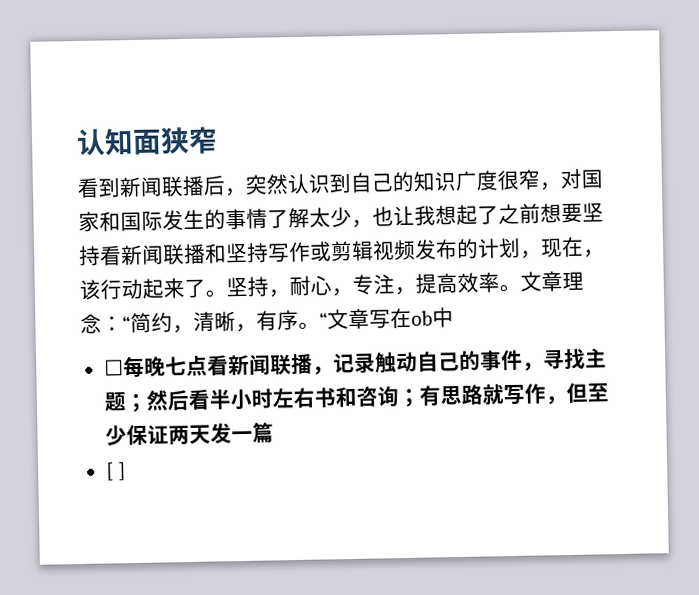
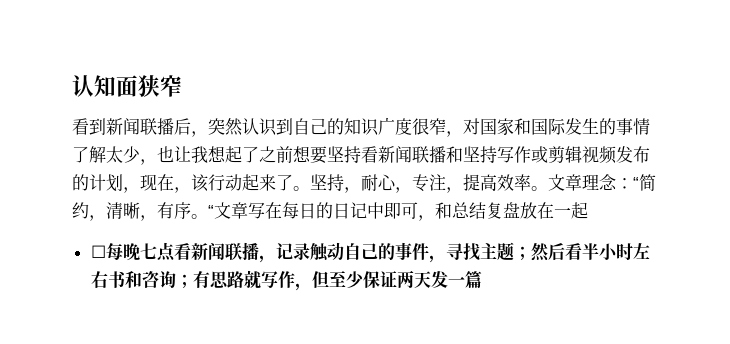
[411,307,454,328] ob中 -> [282,202,588,221] 每日的日记中即可，和总结复盘放在一起
[105,462,127,481] // [ ] -> (482, 279) none

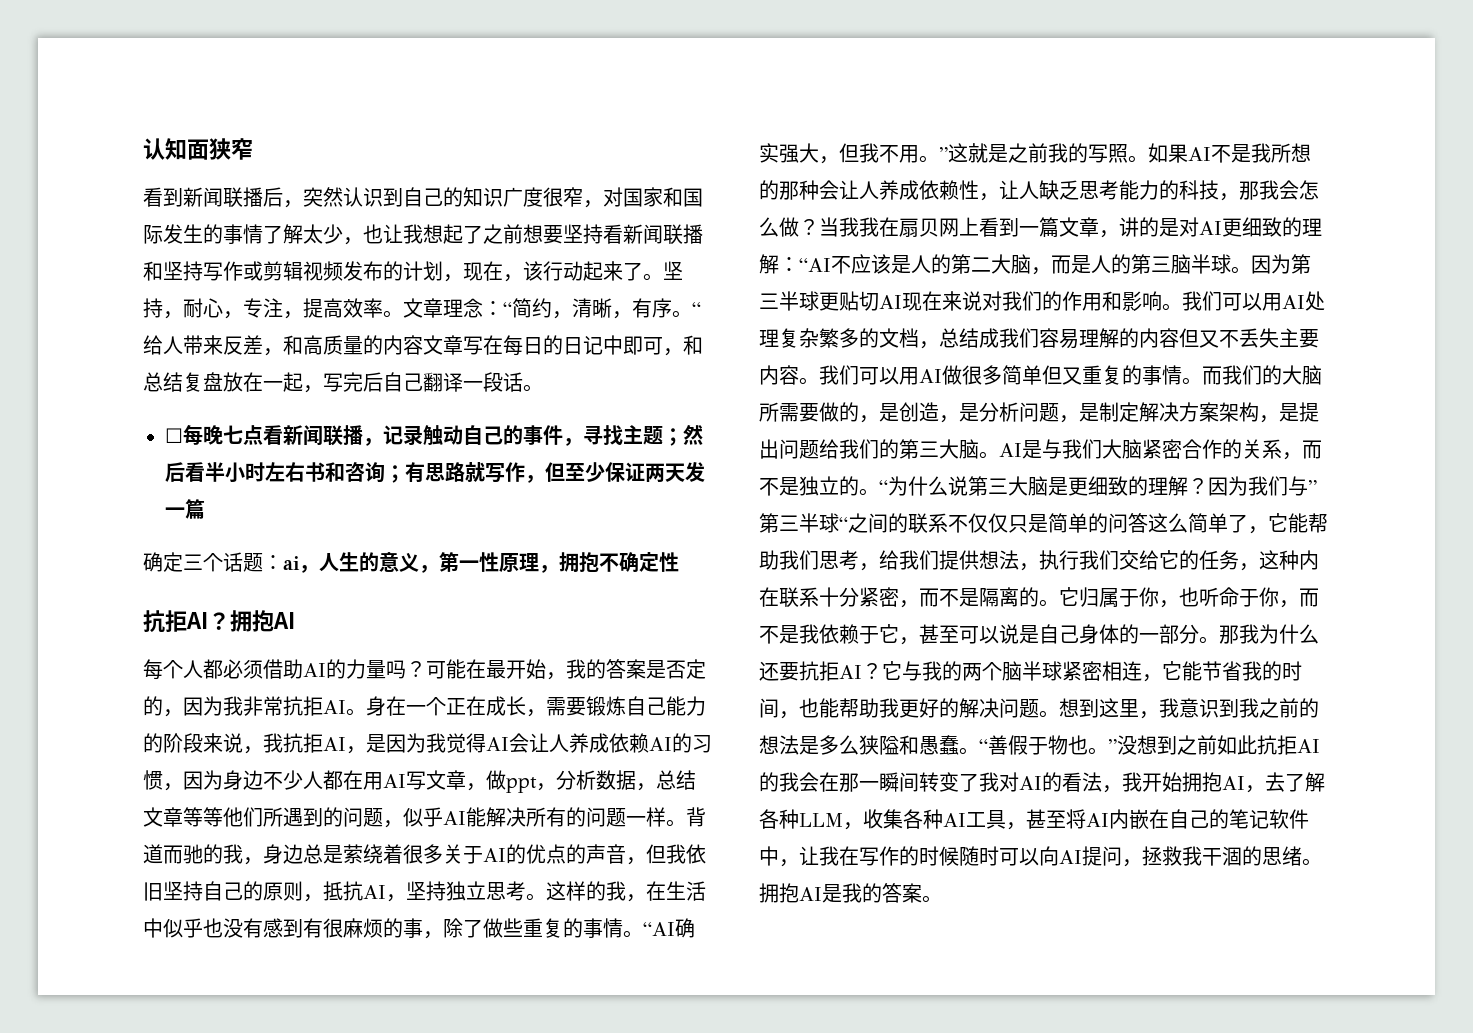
(214, 211) none -> [143,335,423,356] 给人带来反差，和高质量的内容
(588, 210) none -> [303,372,543,393] ，写完后自己翻译一段话。
(482, 279) none -> [143,552,679,573] [143,610,295,633] [143,659,706,680] [143,696,706,717] [143,733,712,754] [143,770,696,793] [143,807,706,828] [143,844,706,865] [143,881,706,902] [143,918,695,939] [759,143,1311,164] [759,180,1319,201] [759,217,1322,238] [759,254,1311,275] [759,291,1325,311] [759,328,1319,349] [759,365,1322,385] [759,402,1319,423] [759,439,1322,460] [759,476,1317,496] [759,513,1328,534] [759,550,1319,571] [759,587,1319,608] [759,624,1319,645] [759,661,1302,682] [759,698,1319,719] [759,735,1320,755] [759,772,1325,793] [759,809,1309,830] [759,846,1322,867] [759,883,942,903] // 确定三个话题：ai，人生的意义，第一性原理，拥抱不确定性 // 抗拒AI？拥抱AI // 每个人都必须借助AI的力量吗？可能在最开始，我的答案是否定的，因为我非常抗拒AI。身在一个正在成长，需要锻炼自己能力的阶段来说，我抗拒AI，是因为我觉得AI会让人养成依赖AI的习惯，因为身边不少人都在用AI写文章，做ppt，分析数据，总结文章等等他们所遇到的问题，似乎AI能解决所有的问题一样。背道而驰的我，身边总是萦绕着很多关于AI的优点的声音，但我依旧坚持自己的原则，抵抗AI，坚持独立思考。这样的我，在生活中似乎也没有感到有很麻烦的事，除了做些重复的事情。“AI确实强大，但我不用。”这就是之前我的写照。如果AI不是我所想的那种会让人养成依赖性，让人缺乏思考能力的科技，那我会怎么做？当我我在扇贝网上看到一篇文章，讲的是对AI更细致的理解：“AI不应该是人的第二大脑，而是人的第三脑半球。因为第三半球更贴切AI现在来说对我们的作用和影响。我们可以用AI处理复杂繁多的文档，总结成我们容易理解的内容但又不丢失主要内容。我们可以用AI做很多简单但又重复的事情。而我们的大脑所需要做的，是创造，是分析问题，是制定解决方案架构，是提出问题给我们的第三大脑。AI是与我们大脑紧密合作的关系，而不是独立的。“为什么说第三大脑是更细致的理解？因为我们与”第三半球“之间的联系不仅仅只是简单的问答这么简单了，它能帮助我们思考，给我们提供想法，执行我们交给它的任务，这种内在联系十分紧密，而不是隔离的。它归属于你，也听命于你，而不是我依赖于它，甚至可以说是自己身体的一部分。那我为什么还要抗拒AI？它与我的两个脑半球紧密相连，它能节省我的时间，也能帮助我更好的解决问题。想到这里，我意识到我之前的想法是多么狭隘和愚蠢。“善假于物也。”没想到之前如此抗拒AI的我会在那一瞬间转变了我对AI的看法，我开始拥抱AI，去了解各种LLM，收集各种AI工具，甚至将AI内嵌在自己的笔记软件中，让我在写作的时候随时可以向AI提问，拯救我干涸的思绪。拥抱AI是我的答案。

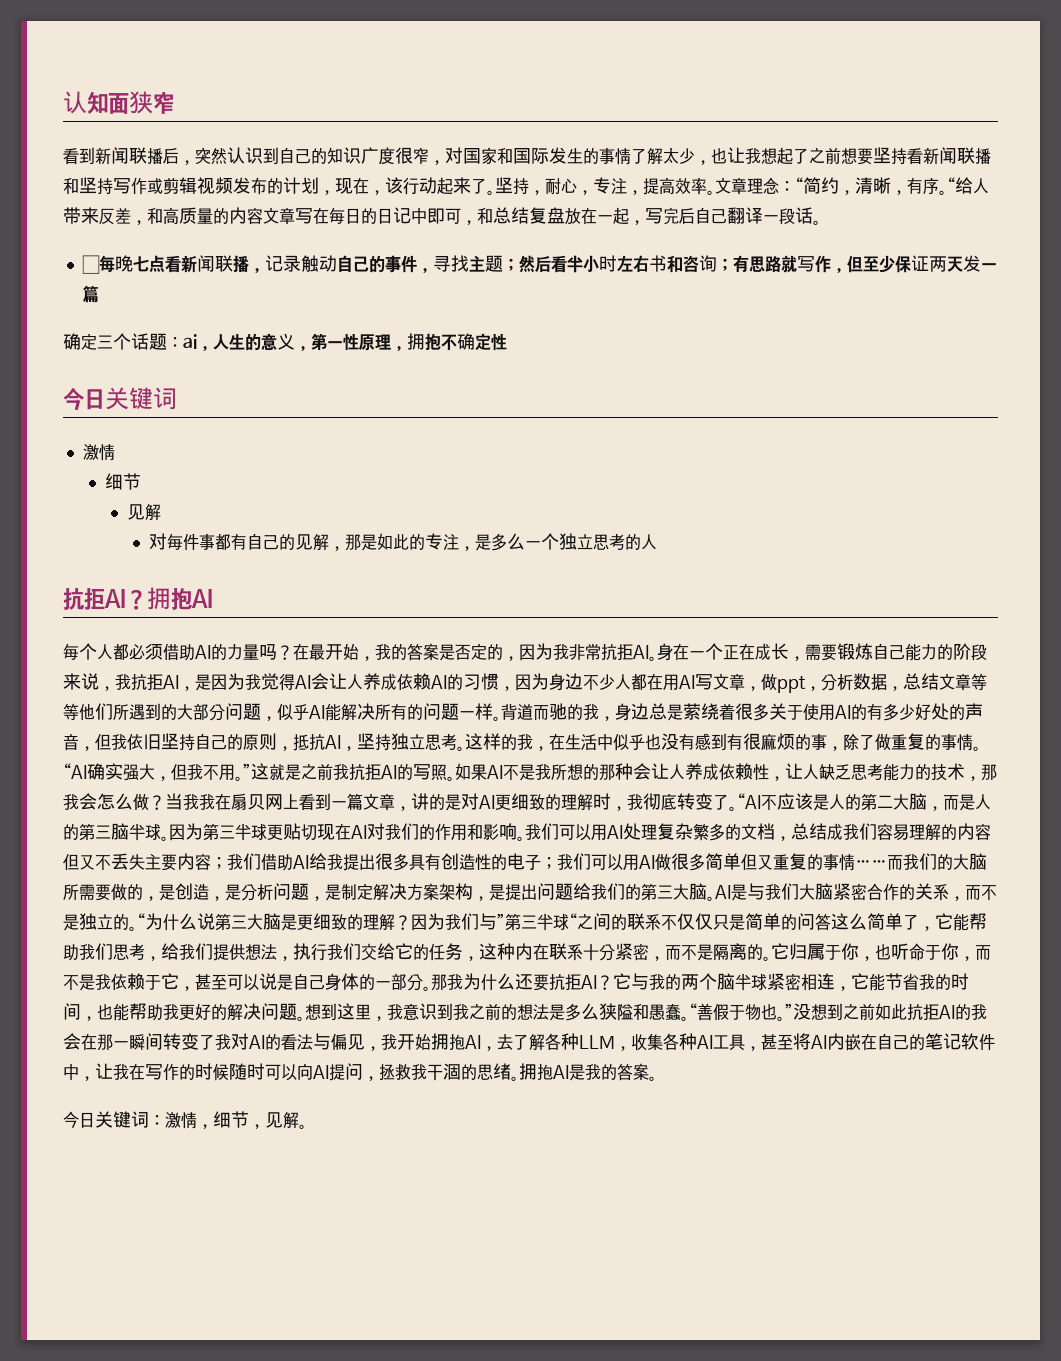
(679, 562) none -> [63,387,177,411] [82,444,115,461] [104,473,141,490] [126,503,161,521] [148,533,657,551] // 今日关键词 // 激情 // 细节 // 见解 // 对每件事都有自己的见解，那是如此的专注，是多么一个独立思考的人
[426,659,466,679] 可能 -> (293, 652) none
(343, 817) none -> [177,703,225,721] 大部分
[483,844,566,864] AI的优点 -> [803,703,949,721] 使用AI的有多少好处
[503,918,523,937] 些 -> (891, 742) none
(1068, 153) none -> [349,764,397,781] 抗拒AI
[1179,180,1219,200] 科技 -> [931,763,965,781] 技术
[779,257,799,272] ： -> [593,793,737,811] 时，我彻底转变了。
[879,291,982,311] AI现在来说 -> [317,823,367,841] 现在AI
[799,377,819,385] 。 -> [211,853,557,871] ；我们借助AI给我提出很多具有创造性的电子；
[1182,377,1202,385] 。 -> [855,860,887,868] ……
(1102, 782) none -> [313,1033,365,1050] 与偏见
(942, 899) none -> [63,1111,307,1129] // 今日关键词：激情，细节，见解。

